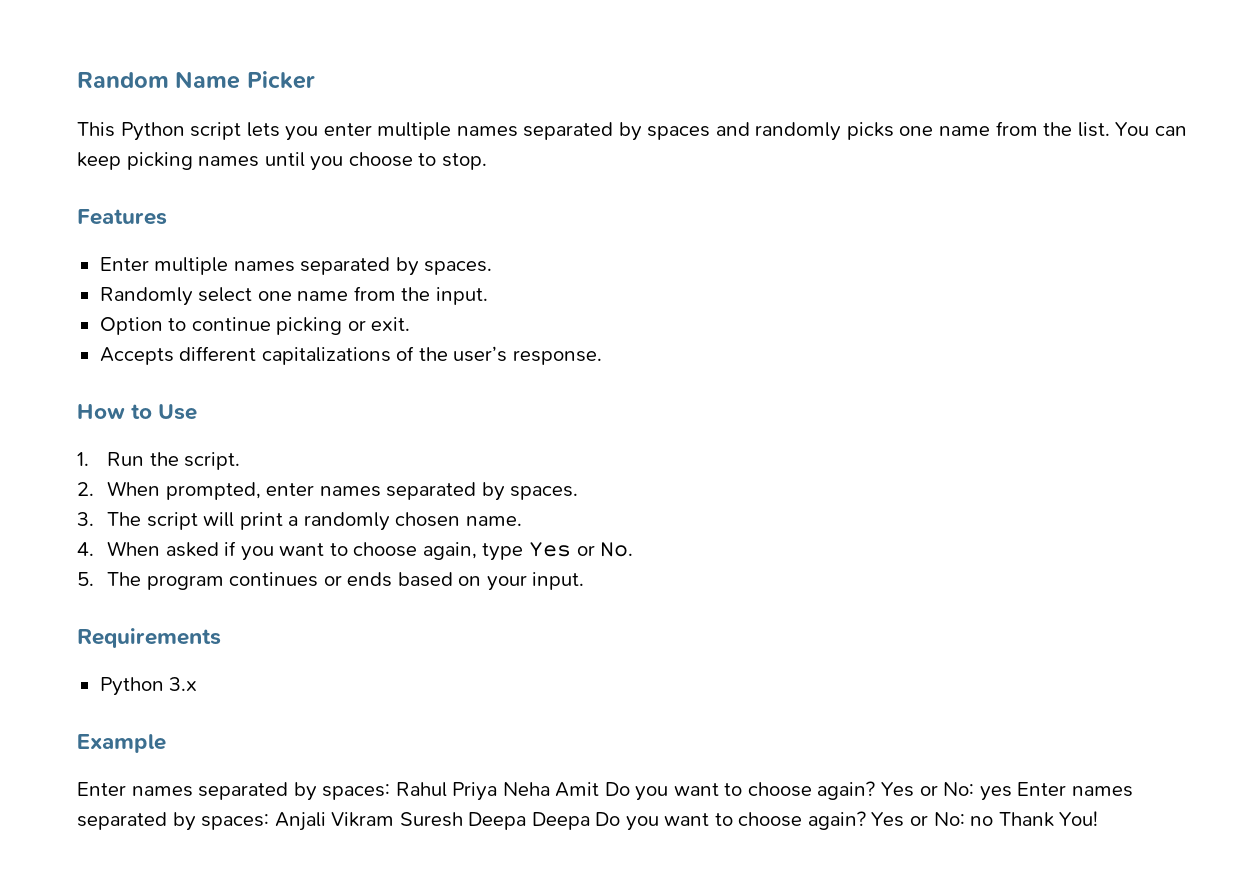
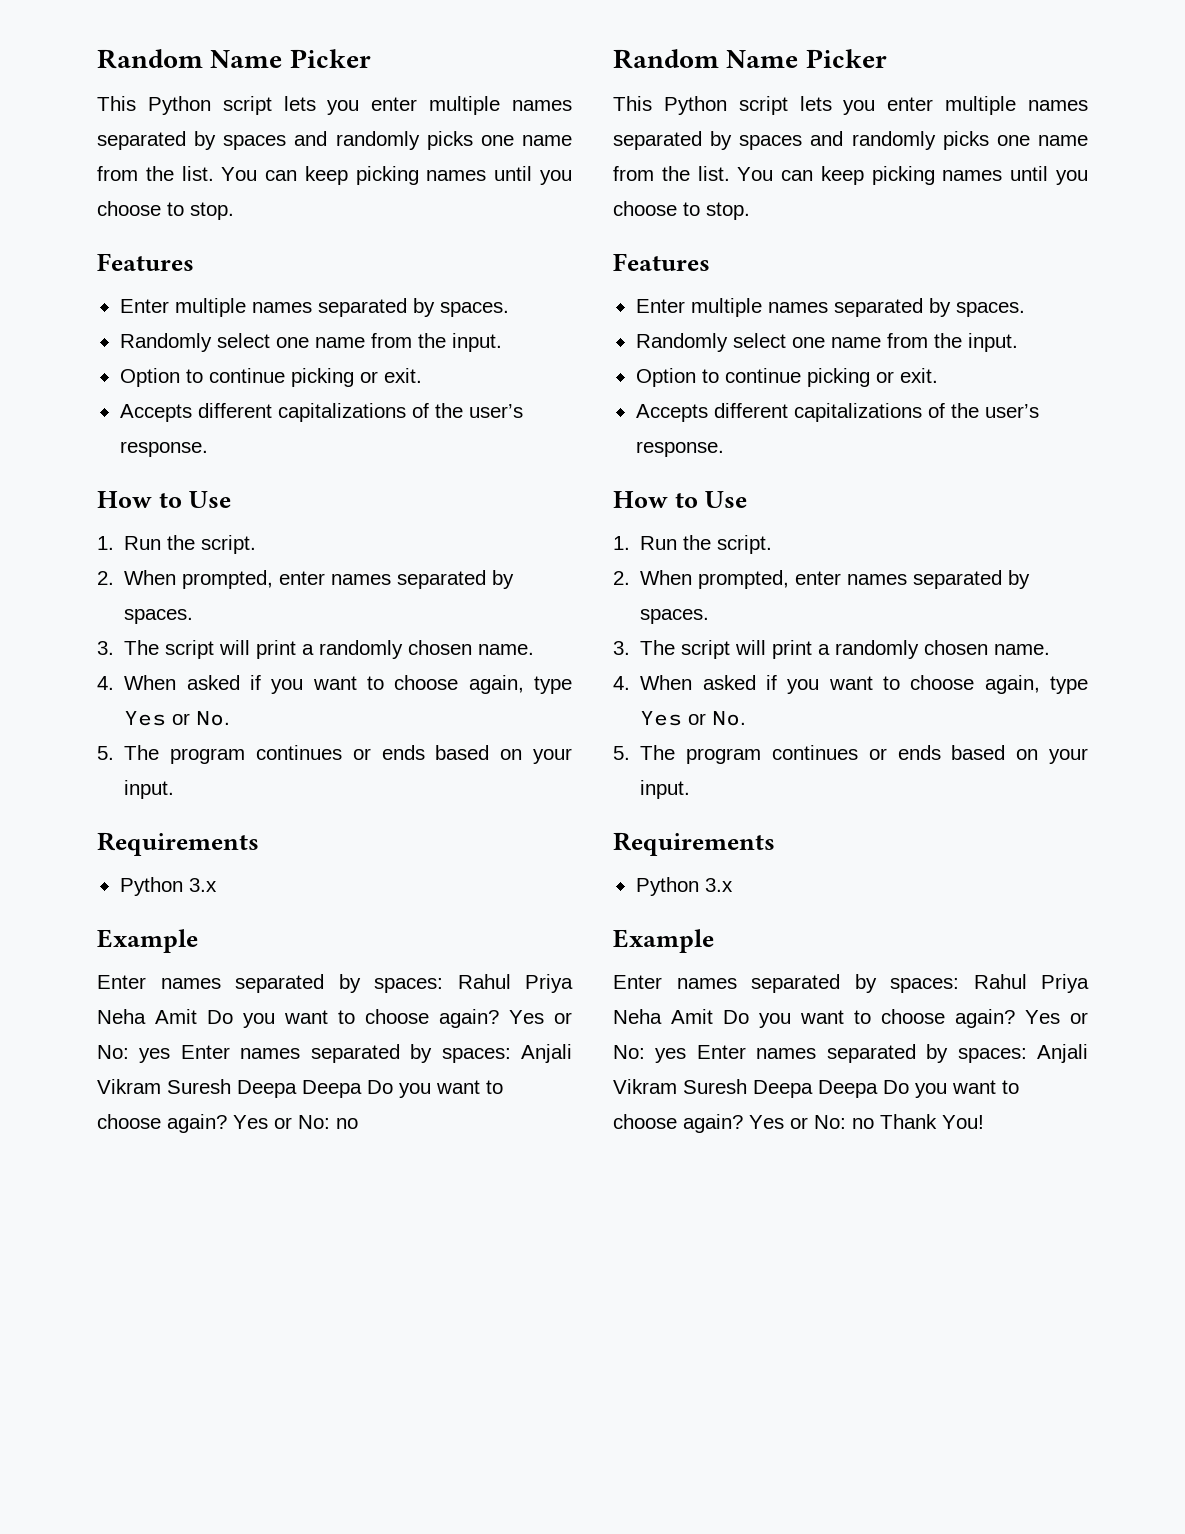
(994, 821) none -> [613,49,887,69] [613,96,1088,115] [613,131,1088,150] [613,166,1088,185] [613,201,750,220] [613,253,710,271] [635,298,1025,317] [635,333,1018,352] [635,368,938,387] [635,403,1039,422] [635,441,724,457] [613,491,747,508] [613,535,773,554] [613,570,1031,589] [640,609,710,624] [613,640,1051,659] [613,675,1088,694] [640,711,747,726] [613,745,1088,764] [640,780,691,799] [613,832,775,856] [635,877,733,896] [613,929,714,953] [613,974,1089,993] [613,1009,1088,1028] [613,1044,1088,1063] [613,1079,1019,1098] [613,1114,874,1133] // Random Name Picker // This Python script lets you enter multiple names separated by spaces and randomly picks one name from the list. You can keep picking names until you choose to stop. // Features // Enter multiple names separated by spaces. // Randomly select one name from the input. // Option to continue picking or exit. // Accepts different capitalizations of the user’s response. // How to Use // 1. Run the script. // 2. When prompted, enter names separated by spaces. // 3. The script will print a randomly chosen name. // 4. When asked if you want to choose again, type Yes or No. // 5. The program continues or ends based on your input. // Requirements // Python 3.x // Example // Enter names separated by spaces: Rahul Priya Neha Amit Do you want to choose again? Yes or No: yes Enter names separated by spaces: Anjali Vikram Suresh Deepa Deepa Do you want to choose again? Yes or No: no

